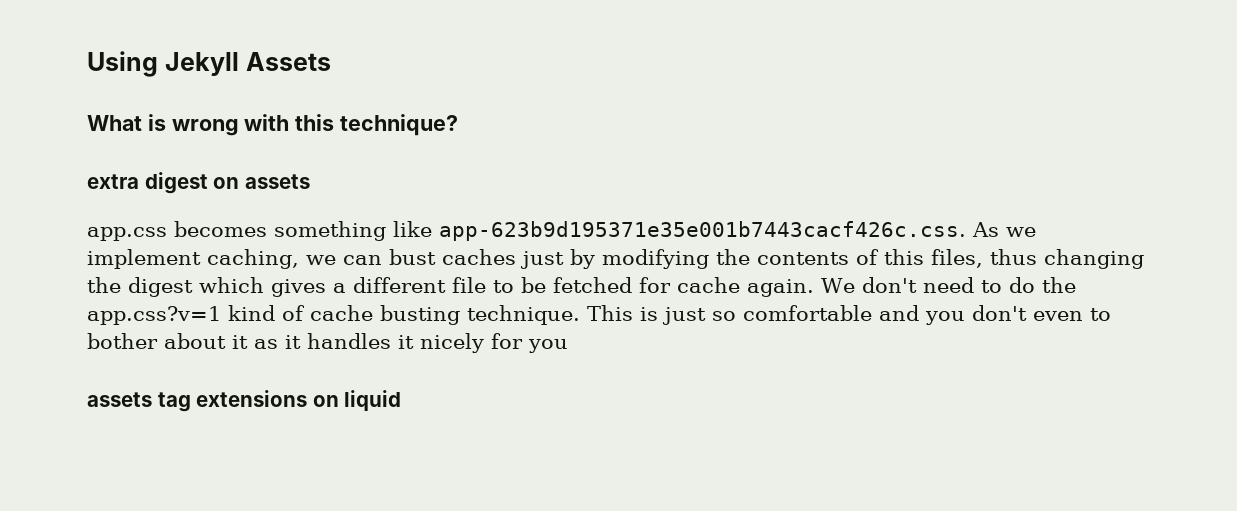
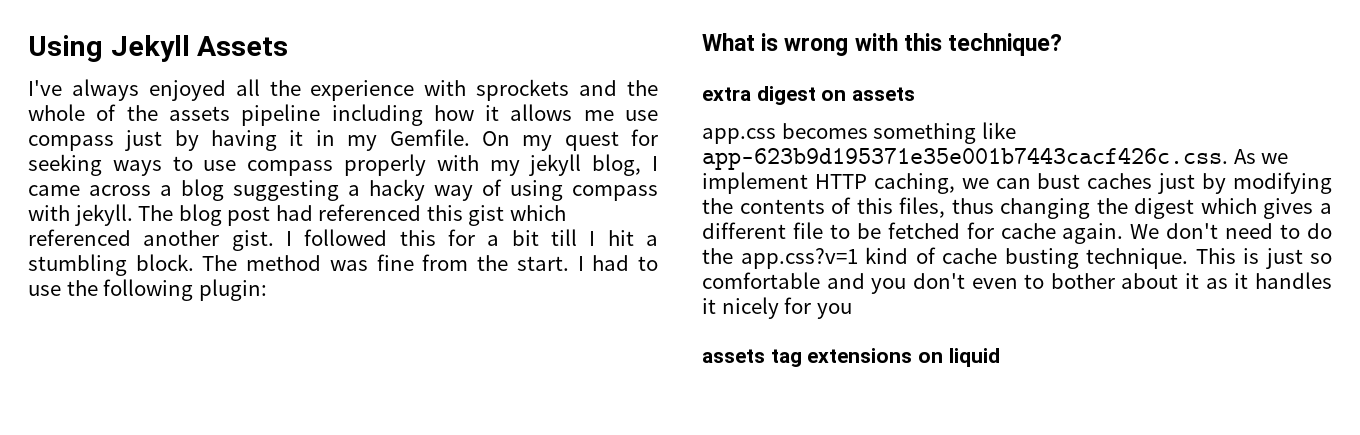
(331, 61) none -> [28,79,659,101] [28,104,658,126] [28,129,659,151] [28,154,658,176] [28,179,658,201] [28,204,566,226] [28,229,658,251] [28,254,659,276] [28,279,267,301] // I've always enjoyed all the experience with sprockets and the whole of the assets pipeline including how it allows me use compass just by having it in my Gemfile. On my quest for seeking ways to use compass properly with my jekyll blog, I came across a blog suggesting a hacky way of using compass with jekyll. The blog post had referenced this gist which referenced another gist. I followed this for a bit till I hit a stumbling block. The method was fine from the start. I had to use the following plugin:
(201, 259) none -> [814,174,867,189] HTTP

